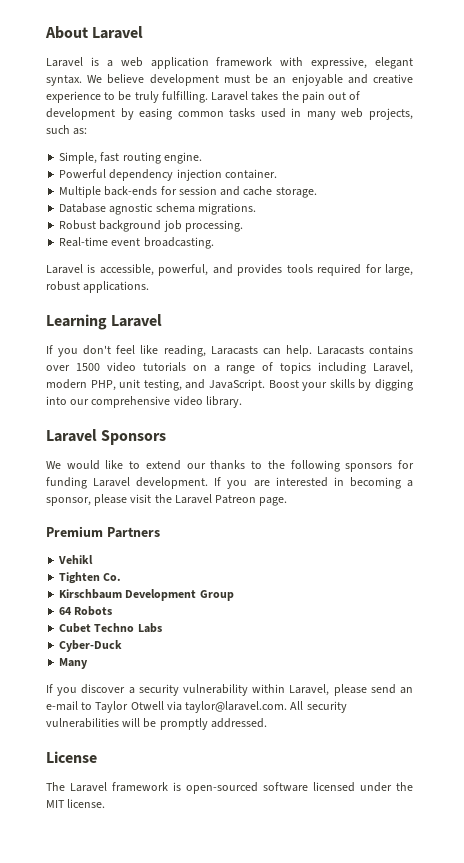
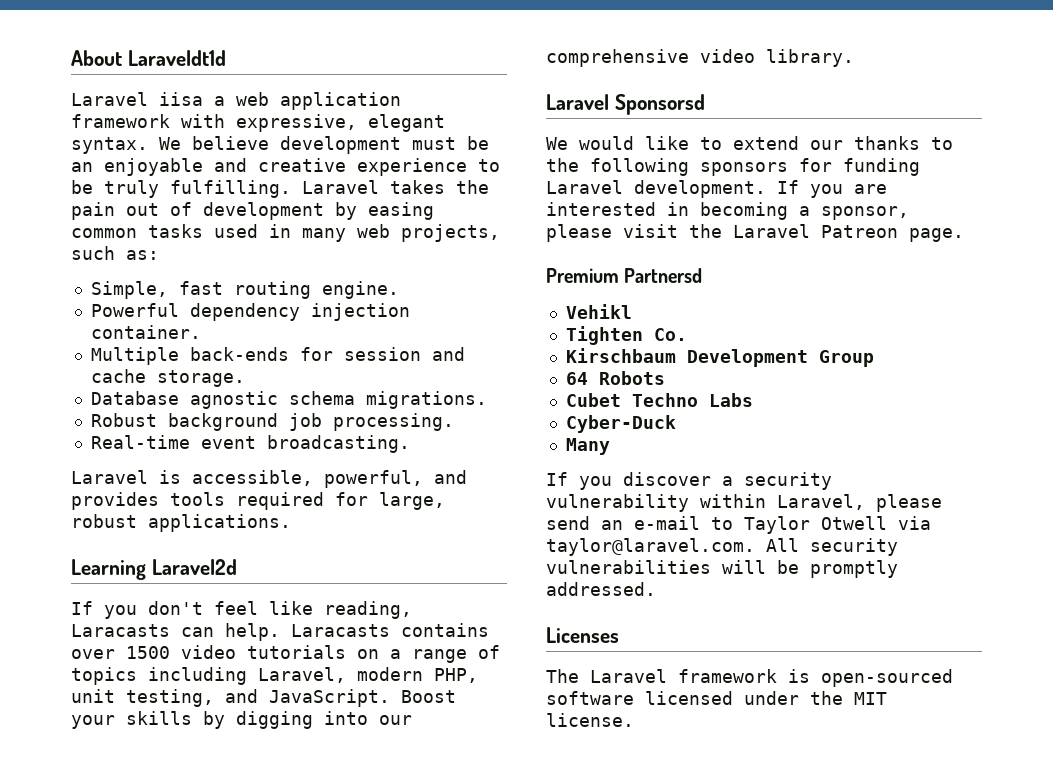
[92,26,144,39] [46,57,99,67] Laravel // Laravel is -> [127,50,226,66] [71,92,203,106] Laraveldt1d // Laravel iisa
[111,314,163,327] Laravel -> [151,559,237,575] Laravel2d
[101,430,167,445] Sponsors -> [614,94,705,115] Sponsorsd
[106,527,160,538] Partners -> [624,268,703,283] Partnersd
[46,751,97,763] License -> [546,627,619,643] Licenses

